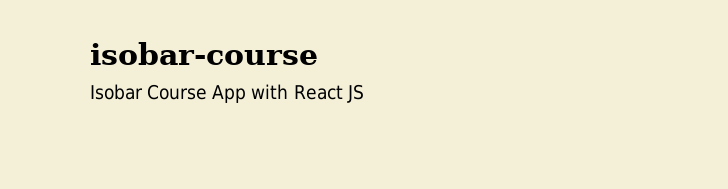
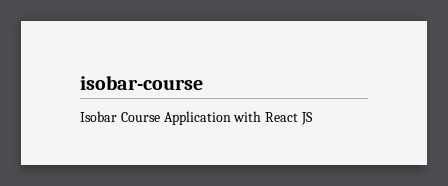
[212,85,247,103] App -> [163,111,231,125] Application

